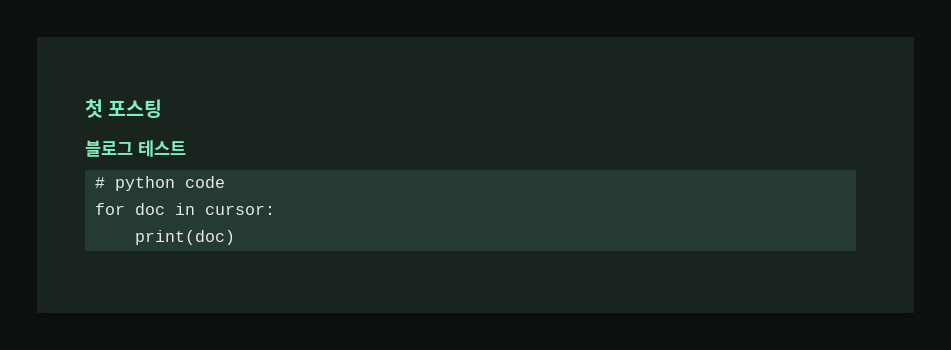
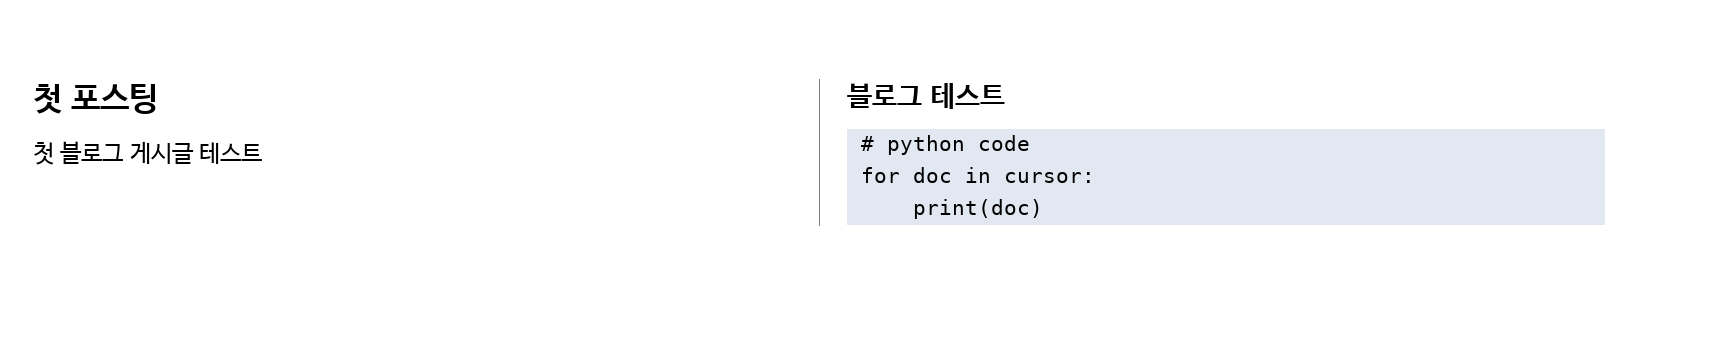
(163, 108) none -> [33,141,263,165] // 첫 블로그 게시글 테스트

